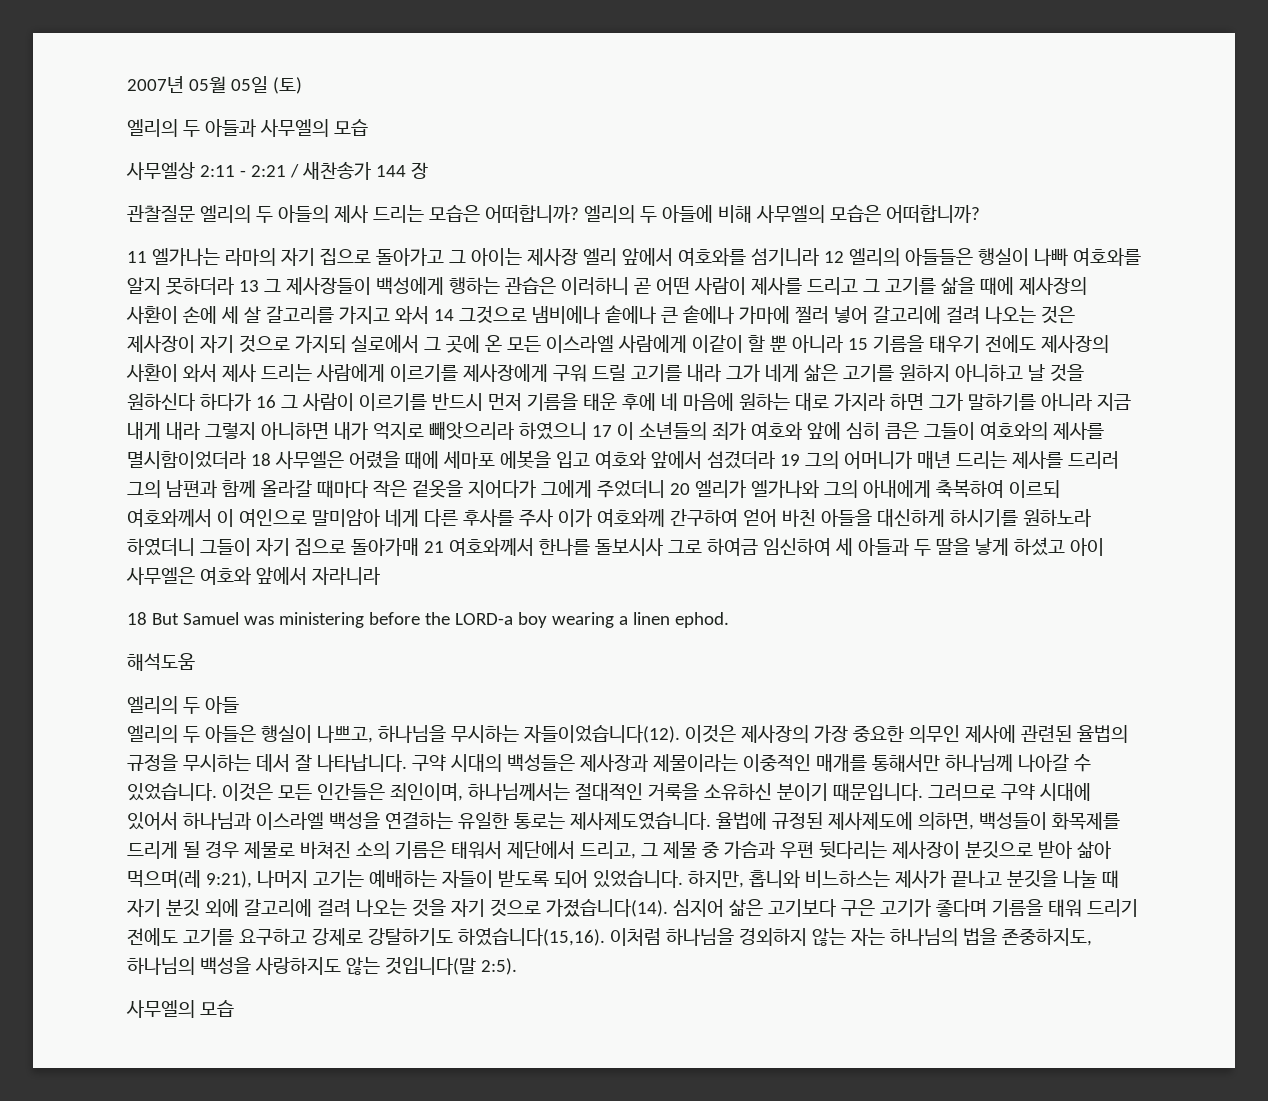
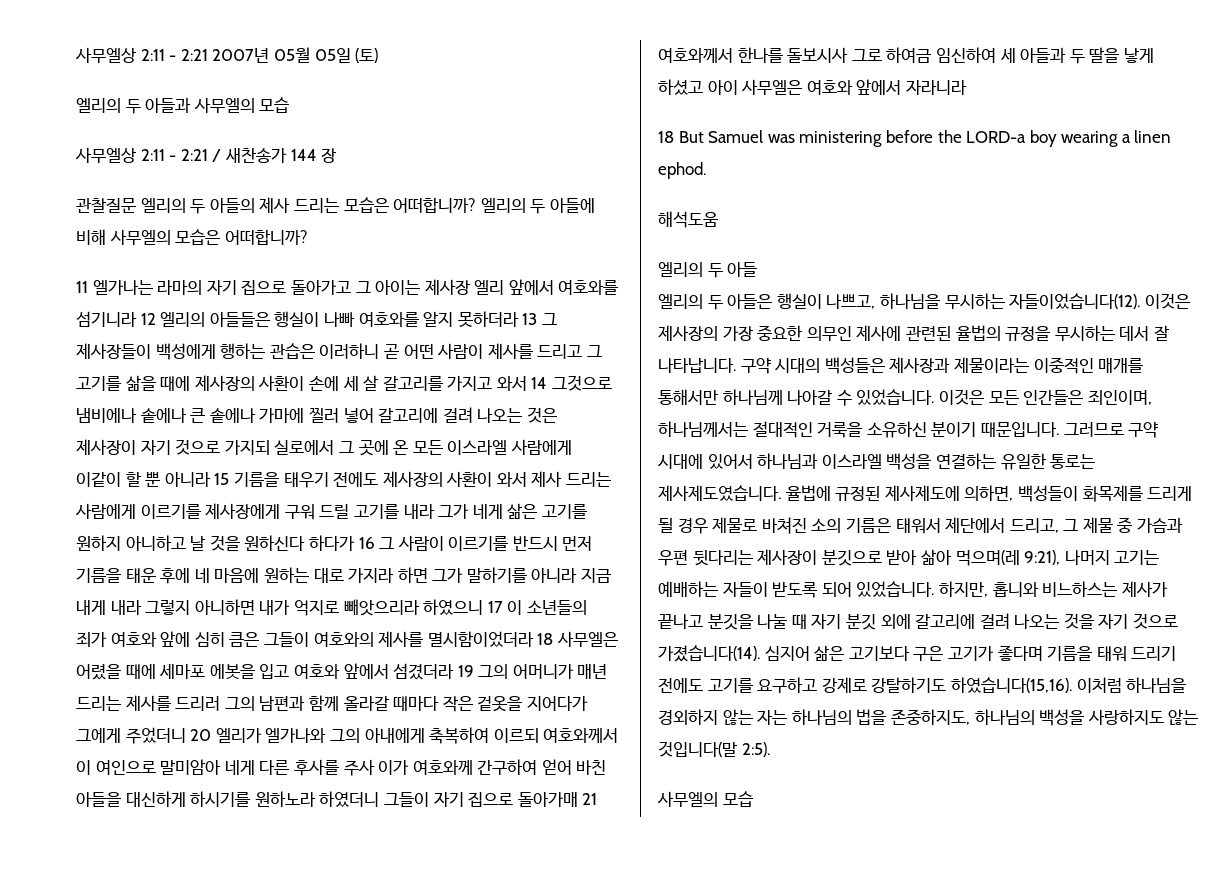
(127, 84) none -> [75,47,208,63] 사무엘상 2:11 - 2:21

